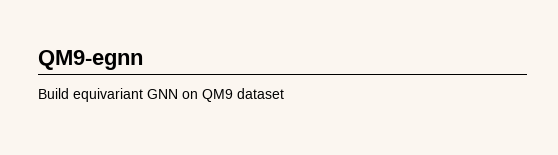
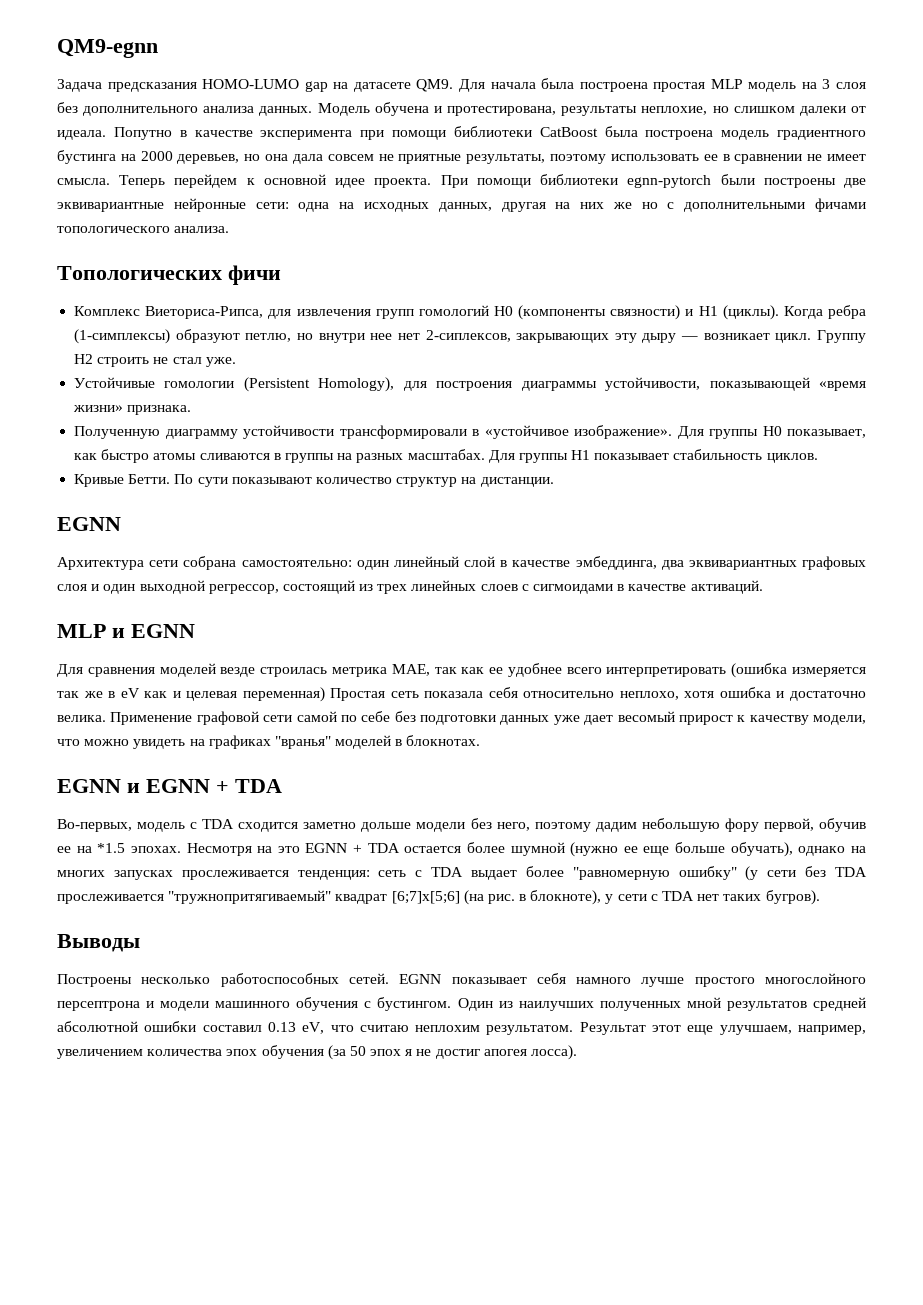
[38,88,284,102] Build equivariant GNN on QM9 dataset -> [57,78,866,92] [57,102,867,116] [57,126,867,140] [57,150,867,164] [57,174,867,188] [57,198,867,212] [57,226,230,233] [57,265,281,285] [74,305,866,320] [74,329,867,344] [74,354,236,367] [74,377,866,392] [73,405,192,415] [74,425,866,439] [74,449,818,463] [74,474,554,487] [57,517,121,531] [57,556,866,570] [57,580,763,594] [57,624,195,638] [57,663,867,678] [57,687,866,702] [57,711,866,725] [57,735,481,749] [57,779,282,793] [57,818,867,832] [57,842,867,857] [57,866,867,881] [57,890,820,905] [57,934,140,952] [57,973,866,987] [57,997,867,1011] [57,1021,866,1035] [57,1045,578,1060] Задача предсказания HOMO-LUMO gap на датасете QM9. Для начала была построена простая MLP модель на 3 слоя без дополнительного анализа данных. Модель обучена и протестирована, результаты неплохие, но слишком далеки от идеала. Попутно в качестве эксперимента при помощи библиотеки CatBoost была построена модель градиентного бустинга на 2000 деревьев, но она дала совсем не приятные результаты, поэтому использовать ее в сравнении не имеет смысла. Теперь перейдем к основной идее проекта. При помощи библиотеки egnn-pytorch были построены две эквивариантные нейронные сети: одна на исходных данных, другая на них же но с дополнительными фичами топологического анализа. // Топологических фичи // Комплекс Виеториса-Рипса, для извлечения групп гомологий H0 (компоненты связности) и H1 (циклы). Когда ребра (1-симплексы) образуют петлю, но внутри нее нет 2-сиплексов, закрывающих эту дыру — возникает цикл. Группу H2 строить не стал уже. // Устойчивые гомологии (Persistent Homology), для построения диаграммы устойчивости, показывающей «время жизни» признака. // Полученную диаграмму устойчивости трансформировали в «устойчивое изображение». Для группы H0 показывает, как быстро атомы сливаются в группы на разных масштабах. Для группы H1 показывает стабильность циклов. // Кривые Бетти. По сути показывают количество структур на дистанции. // EGNN // Архитектура сети собрана самостоятельно: один линейный слой в качестве эмбеддинга, два эквивариантных графовых слоя и один выходной регрессор, состоящий из трех линейных слоев с сигмоидами в качестве активаций. // MLP и EGNN // Для сравнения моделей везде строилась метрика MAE, так как ее удобнее всего интерпретировать (ошибка измеряется так же в eV как и целевая переменная) Простая сеть показала себя относительно неплохо, хотя ошибка и достаточно велика. Применение графовой сети самой по себе без подготовки данных уже дает весомый прирост к качеству модели, что можно увидеть на графиках "вранья" моделей в блокнотах. // EGNN и EGNN + TDA // Во-первых, модель с TDA сходится заметно дольше модели без него, поэтому дадим небольшую фору первой, обучив ее на *1.5 эпохах. Несмотря на это EGNN + TDA остается более шумной (нужно ее еще больше обучать), однако на многих запусках прослеживается тенденция: сеть с TDA выдает более "равномерную ошибку" (у сети без TDA прослеживается "тружнопритягиваемый" квадрат [6;7]x[5;6] (на рис. в блокноте), у сети с TDA нет таких бугров). // Выводы // Построены несколько работоспособных сетей. EGNN показывает себя намного лучше простого многослойного персептрона и модели машинного обучения с бустингом. Один из наилучших полученных мной результатов средней абсолютной ошибки составил 0.13 eV, что считаю неплохим результатом. Результат этот еще улучшаем, например, увеличением количества эпох обучения (за 50 эпох я не достиг апогея лосса).

